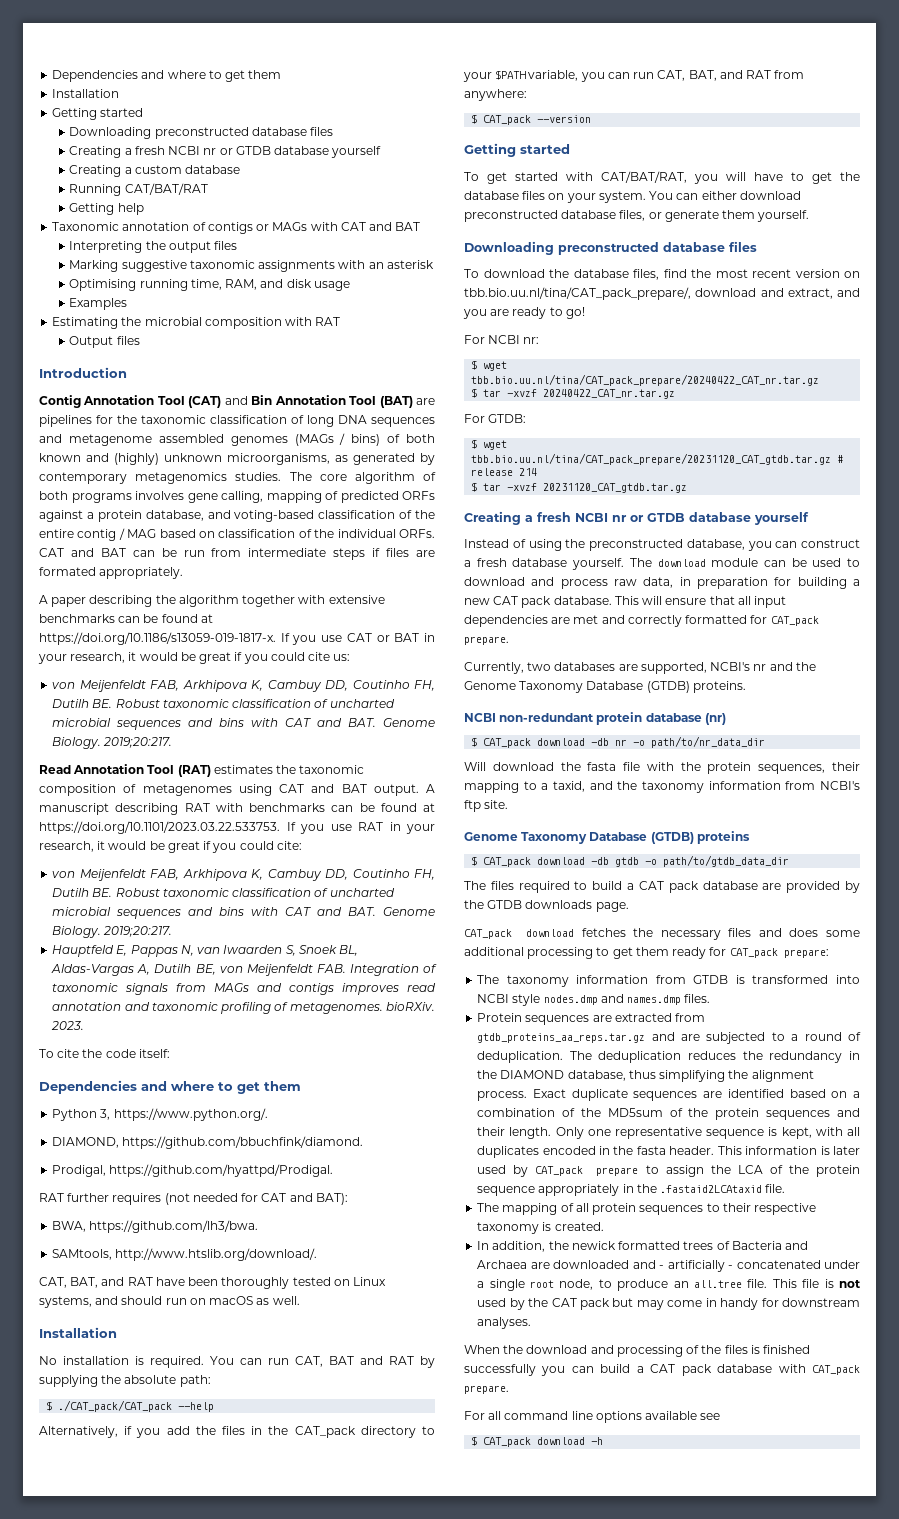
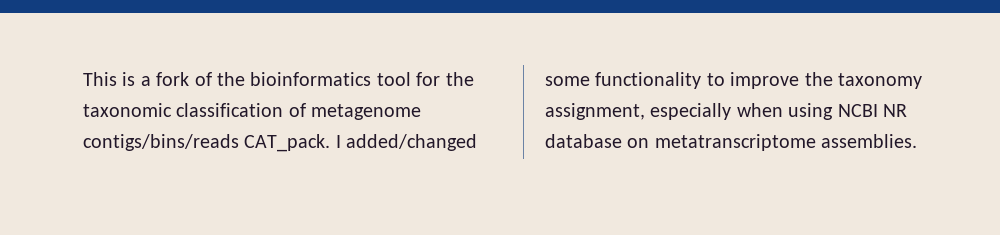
[52,70,282,82] [52,89,120,98] [52,108,144,120] [69,127,334,139] [69,146,382,158] [69,165,241,177] [69,183,208,196] [69,203,144,215] [52,222,421,234] [69,241,238,253] [69,260,434,272] [69,279,350,291] [69,298,128,310] [52,317,341,329] [69,336,140,348] [39,367,127,378] [39,395,435,408] [39,415,92,427] Dependencies and where to get them // Installation // Getting started // Downloading preconstructed database files // Creating a fresh NCBI nr or GTDB database yourself // Creating a custom database // Running CAT/BAT/RAT // Getting help // Taxonomic annotation of contigs or MAGs with CAT and BAT // Interpreting the output files // Marking suggestive taxonomic assignments with an asterisk // Optimising running time, RAM, and disk usage // Examples // Estimating the microbial composition with RAT // Output files // Introduction // Contig Annotation Tool (CAT) and Bin Annotation Tool (BAT) are pipelines -> [83,72,411,86] This is a fork of the bioinformatics tool
[307,415,435,427] [39,433,435,446] [39,453,435,465] [39,472,437,484] [39,491,435,503] [39,510,435,522] [39,528,435,541] [39,548,436,560] [39,567,184,579] [39,595,385,607] [39,614,213,623] [39,632,436,645] [38,652,351,664] [52,680,436,692] [52,699,395,708] [52,718,436,730] [52,737,173,749] [39,764,365,777] [39,784,435,796] [39,803,435,815] [39,821,435,834] [39,841,302,853] [52,869,436,881] [52,888,395,897] [52,907,436,919] [52,926,173,938] [52,945,359,957] [51,964,437,976] [52,983,436,995] [52,1002,436,1014] [51,1021,85,1030] [39,1049,170,1058] [39,1080,301,1094] [52,1108,268,1121] [52,1136,364,1149] [52,1164,334,1177] [39,1193,348,1205] [52,1220,259,1233] [52,1248,318,1261] [39,1277,387,1289] [39,1296,300,1308] [39,1327,117,1338] [39,1356,435,1368] [39,1375,211,1387] [46,1400,215,1412] [39,1426,435,1438] [463,70,805,82] [464,89,527,101] [471,114,592,125] [464,143,570,157] [464,171,860,184] [464,191,801,203] [464,210,810,222] [464,241,757,255] [464,269,860,280] [464,287,860,300] [463,307,585,319] [464,335,540,344] [471,360,508,371] [471,374,820,386] [471,388,676,399] [464,414,527,423] [471,439,508,450] [471,453,844,465] [471,468,538,476] [471,482,688,493] [464,511,809,525] [464,539,860,551] [464,558,860,570] [464,577,860,589] [464,596,787,608] [464,615,819,627] [464,636,509,645] [464,662,816,674] [464,681,746,693] [464,712,726,725] [471,736,766,748] [464,762,860,774] [464,781,860,793] [464,800,509,812] [464,831,750,844] [471,855,790,867] [464,881,860,893] [464,900,629,912] [464,928,860,940] [464,947,829,959] [477,975,860,987] [477,994,711,1006] [477,1013,706,1025] [477,1032,861,1044] [477,1051,860,1063] [477,1070,814,1082] [477,1089,860,1101] [477,1108,860,1120] [477,1127,860,1139] [477,1146,860,1158] [477,1165,860,1177] [477,1184,786,1196] [477,1203,817,1215] [477,1222,604,1234] [477,1241,809,1252] [477,1260,860,1272] [477,1279,861,1291] [477,1298,860,1310] [477,1317,532,1329] [464,1345,811,1357] [464,1364,860,1376] [464,1385,509,1394] [464,1411,721,1423] [471,1436,604,1447] long DNA sequences and metagenome assembled genomes (MAGs / bins) of both known and (highly) unknown microorganisms, as generated by contemporary metagenomics studies. The core algorithm of both programs involves gene calling, mapping of predicted ORFs against a protein database, and voting-based classification of the entire contig / MAG based on classification of the individual ORFs. CAT and BAT can be run from intermediate steps if files are formated appropriately. // A paper describing the algorithm together with extensive benchmarks can be found at https://doi.org/10.1186/s13059-019-1817-x. If you use CAT or BAT in your research, it would be great if you could cite us: // von Meijenfeldt FAB, Arkhipova K, Cambuy DD, Coutinho FH, Dutilh BE. Robust taxonomic classification of uncharted microbial sequences and bins with CAT and BAT. Genome Biology. 2019;20:217. // Read Annotation Tool (RAT) estimates the taxonomic composition of metagenomes using CAT and BAT output. A manuscript describing RAT with benchmarks can be found at https://doi.org/10.1101/2023.03.22.533753. If you use RAT in your research, it would be great if you could cite: // von Meijenfeldt FAB, Arkhipova K, Cambuy DD, Coutinho FH, Dutilh BE. Robust taxonomic classification of uncharted microbial sequences and bins with CAT and BAT. Genome Biology. 2019;20:217. // Hauptfeld E, Pappas N, van Iwaarden S, Snoek BL, Aldas-Vargas A, Dutilh BE, von Meijenfeldt FAB. Integration of taxonomic signals from MAGs and contigs improves read annotation and taxonomic profiling of metagenomes. bioRXiv. 2023. // To cite the code itself: // Dependencies and where to get them // Python 3, https://www.python.org/. // DIAMOND, https://github.com/bbuchfink/diamond. // Prodigal, https://github.com/hyattpd/Prodigal. // RAT further requires (not needed for CAT and BAT): // BWA, https://github.com/lh3/bwa. // SAMtools, http://www.htslib.org/download/. // CAT, BAT, and RAT have been thoroughly tested on Linux systems, and should run on macOS as well. // Installation // No installation is required. You can run CAT, BAT and RAT by supplying the absolute path: // $ ./CAT_pack/CAT_pack --help // Alternatively, if you add the files in the CAT_pack directory to your $PATH variable, you can run CAT, BAT, and RAT from anywhere: // $ CAT_pack --version // Getting started // To get started with CAT/BAT/RAT, you will have to get the database files on your system. You can either download preconstructed database files, or generate them yourself. // Downloading preconstructed database files // To download the database files, find the most recent version on tbb.bio.uu.nl/tina/CAT_pack_prepare/, download and extract, and you are ready to go! // For NCBI nr: // $ wget tbb.bio.uu.nl/tina/CAT_pack_prepare/20240422_CAT_nr.tar.gz // $ tar -xvzf 20240422_CAT_nr.tar.gz // For GTDB: // $ wget tbb.bio.uu.nl/tina/CAT_pack_prepare/20231120_CAT_gtdb.tar.gz # release 214 // $ tar -xvzf 20231120_CAT_gtdb.tar.gz // Creating a fresh NCBI nr or GTDB database yourself // Instead of using the preconstructed database, you can construct a fresh database yourself. The download module can be used to download and process raw data, in preparation for building a new CAT pack database. This will ensure that all input dependencies are met and correctly formatted for CAT_pack prepare. // Currently, two databases are supported, NCBI's nr and the Genome Taxonomy Database (GTDB) proteins. // NCBI non-redundant protein database (nr) // $ CAT_pack download -db nr -o path/to/nr_data_dir // Will download the fasta file with the protein sequences, their mapping to a taxid, and the taxonomy information from NCBI's ftp site. // Genome Taxonomy Database (GTDB) proteins // $ CAT_pack download -db gtdb -o path/to/gtdb_data_dir // The files required to build a CAT pack database are provided by the GTDB downloads page. // CAT_pack download fetches the necessary files and does some additional processing to get them ready for CAT_pack prepare: // The taxonomy information from GTDB is transformed into NCBI style nodes.dmp and names.dmp files. // Protein sequences are extracted from gtdb_proteins_aa_reps.tar.gz and are subjected to a round of deduplication. The deduplication reduces the redundancy in the DIAMOND database, thus simplifying the alignment process. Exact duplicate sequences are identified based on a combination of the MD5sum of the protein sequences and their length. Only one representative sequence is kept, with all duplicates encoded in the fasta header. This information is later used by CAT_pack prepare to assign the LCA of the protein sequence appropriately in the .fastaid2LCAtaxid file. // The mapping of all protein sequences to their respective taxonomy is created. // In addition, the newick formatted trees of Bacteria and Archaea are downloaded and - artificially - concatenated under a single root node, to produce an all.tree file. This file is not used by the CAT pack but may come in handy for downstream analyses. // When the download and processing of the files is finished successfully you can build a CAT pack database with CAT_pack prepare. // For all command line options available see // $ CAT_pack download -h -> [311,104,422,120] [83,134,478,152] [545,72,922,89] [545,103,907,120] [545,134,918,151] metagenome contigs/bins/reads CAT_pack. I added/changed some functionality to improve the taxonomy assignment, especially when using NCBI NR database on metatranscriptome assemblies.

